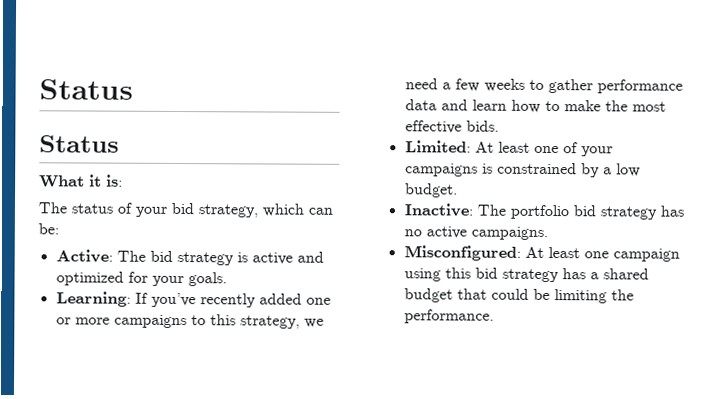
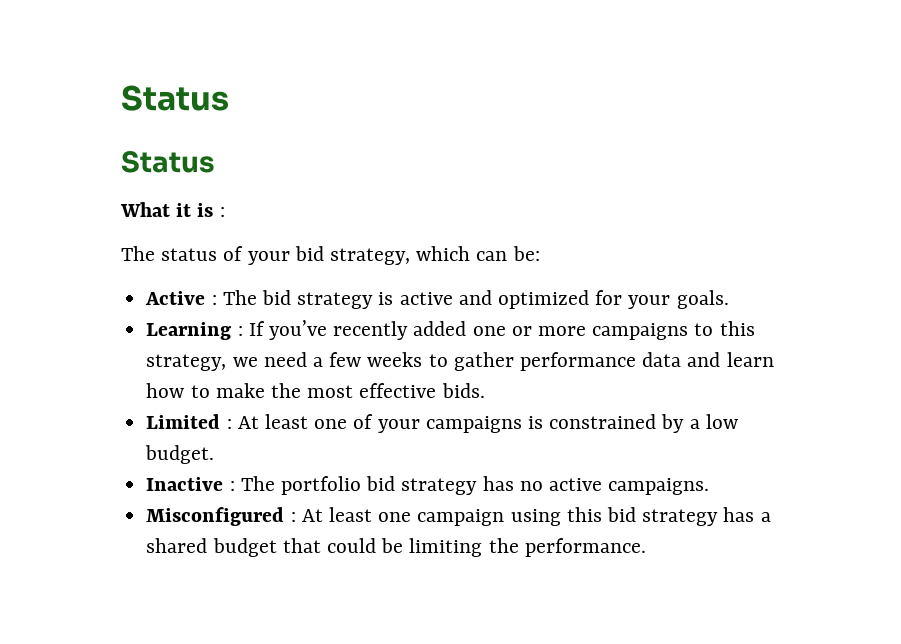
[106,174,123,187] is: -> [197,203,225,217] is :
[55,249,113,263] Active: -> [145,291,217,305] Active :
[55,291,131,307] Learning: -> [146,322,243,340] Learning :
[404,140,471,153] Limited: -> [146,414,232,429] Limited :
[403,203,473,217] Inactive: -> [146,477,235,491] Inactive :
[403,245,521,261] Misconfigured: -> [146,507,296,526] Misconfigured :

